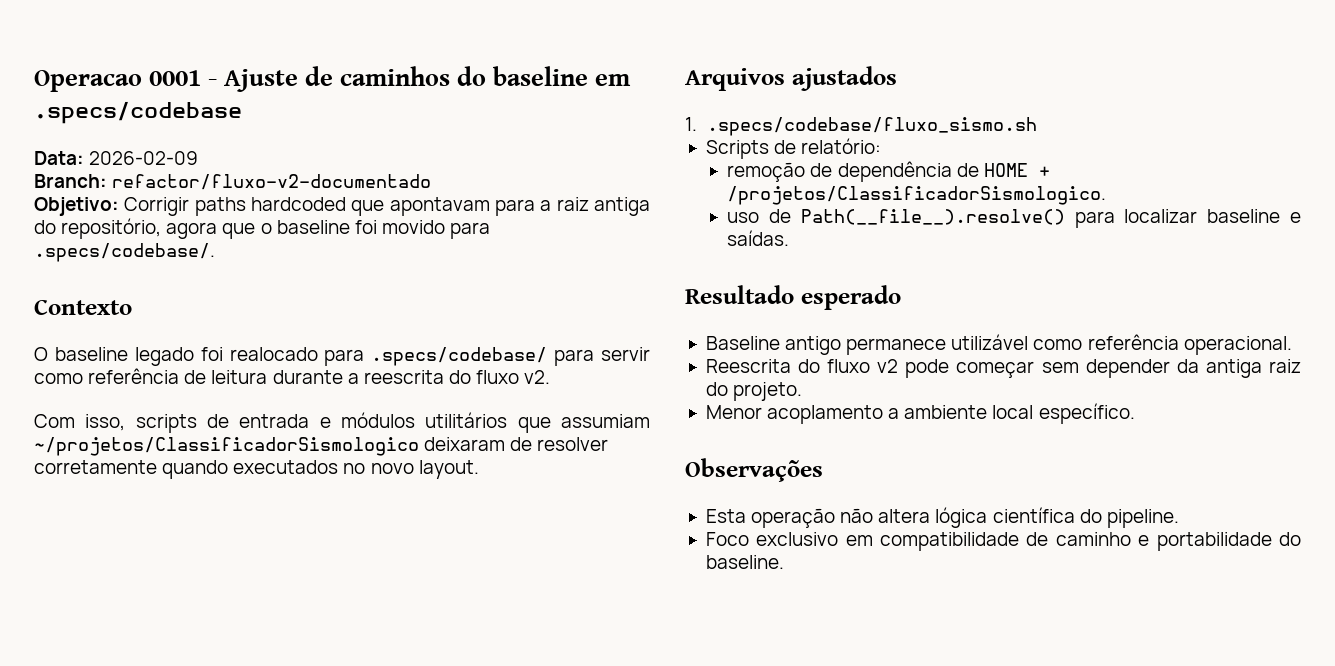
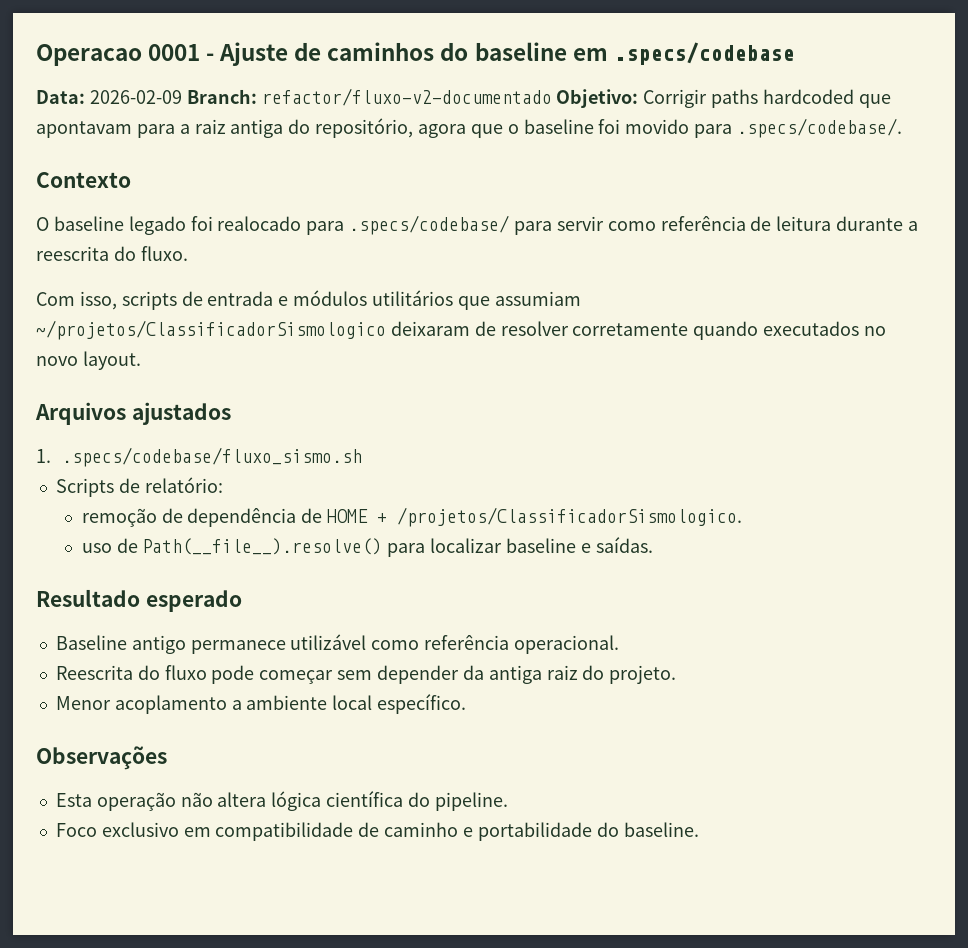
(199, 158) // -> (182, 97) none
(432, 182) // -> (552, 97) none
[476,370,551,384] fluxo v2. -> [140,246,188,261] fluxo.
[877,359,899,373] v2 -> (207, 672) none

